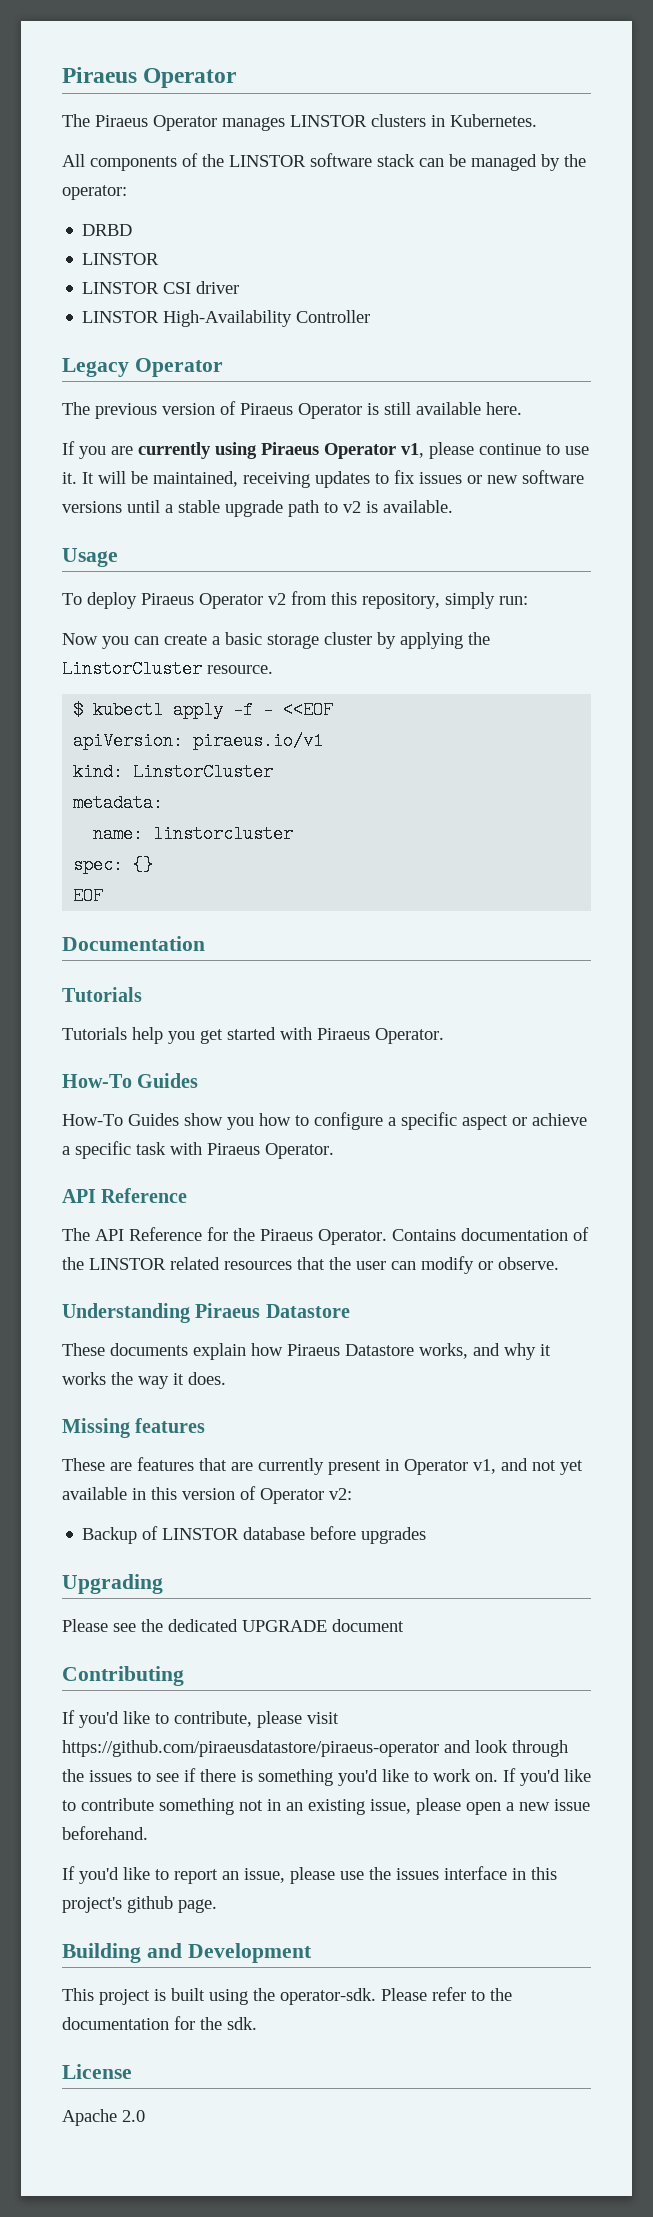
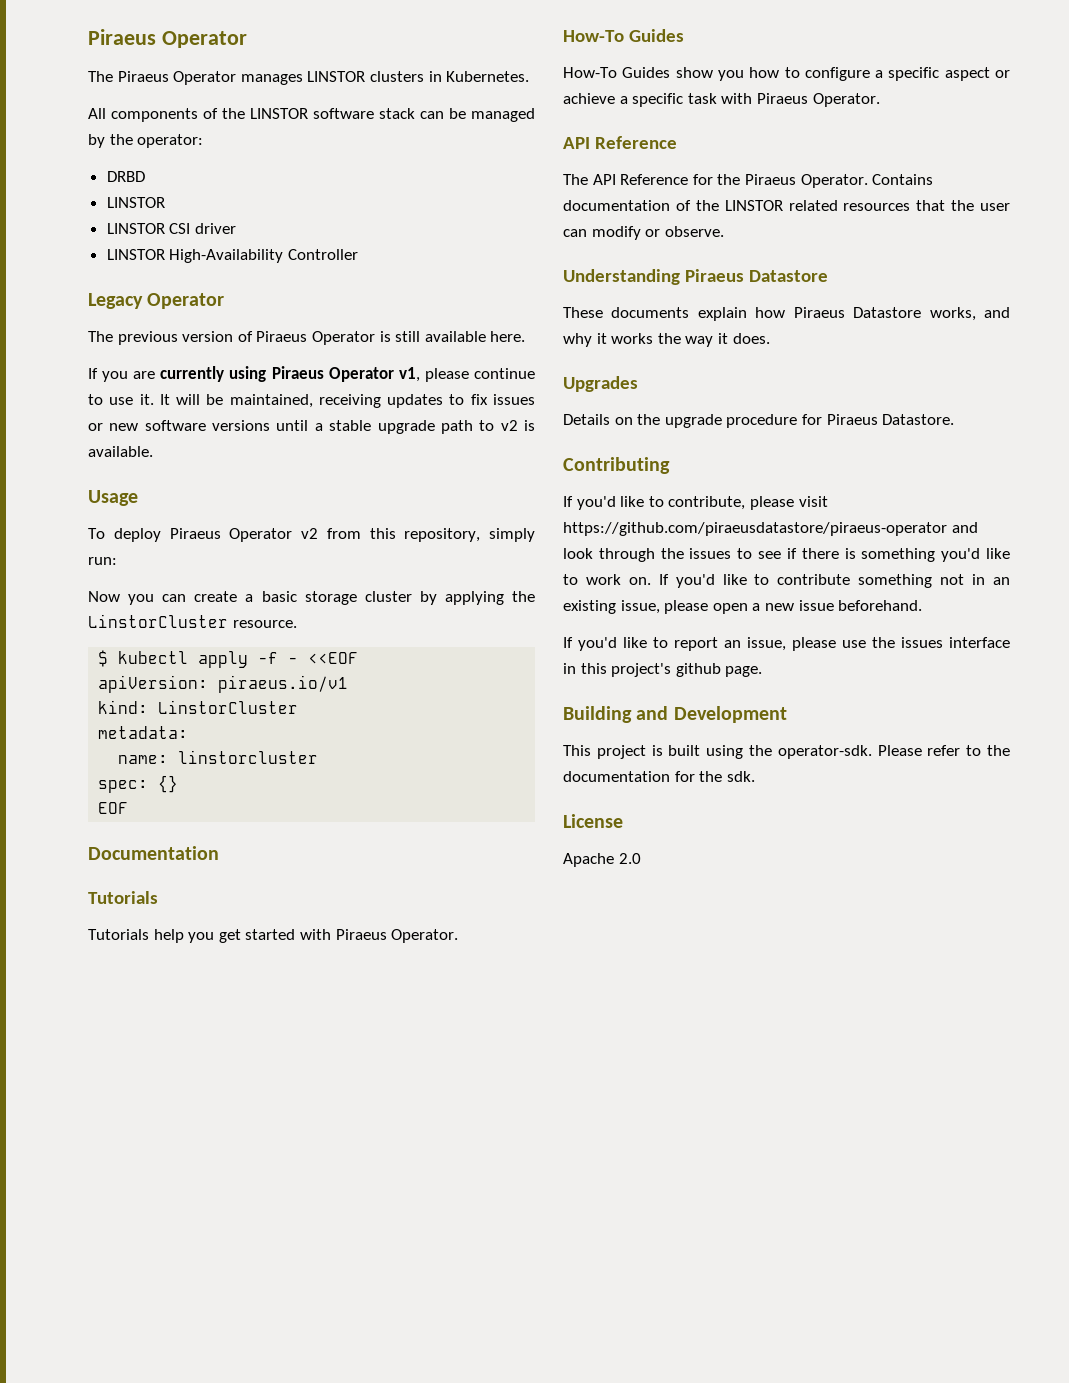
[62,1418,206,1438] [62,1457,583,1475] [62,1486,352,1504] [82,1526,427,1544] [62,1574,163,1594] [62,1619,404,1632] Missing features // These are features that are currently present in Operator v1, and not yet available in this version of Operator v2: // Backup of LINSTOR database before upgrades // Upgrading // Please see the dedicated UPGRADE document -> [563,376,638,392] [563,414,955,428] Upgrades // Details on the upgrade procedure for Piraeus Datastore.

